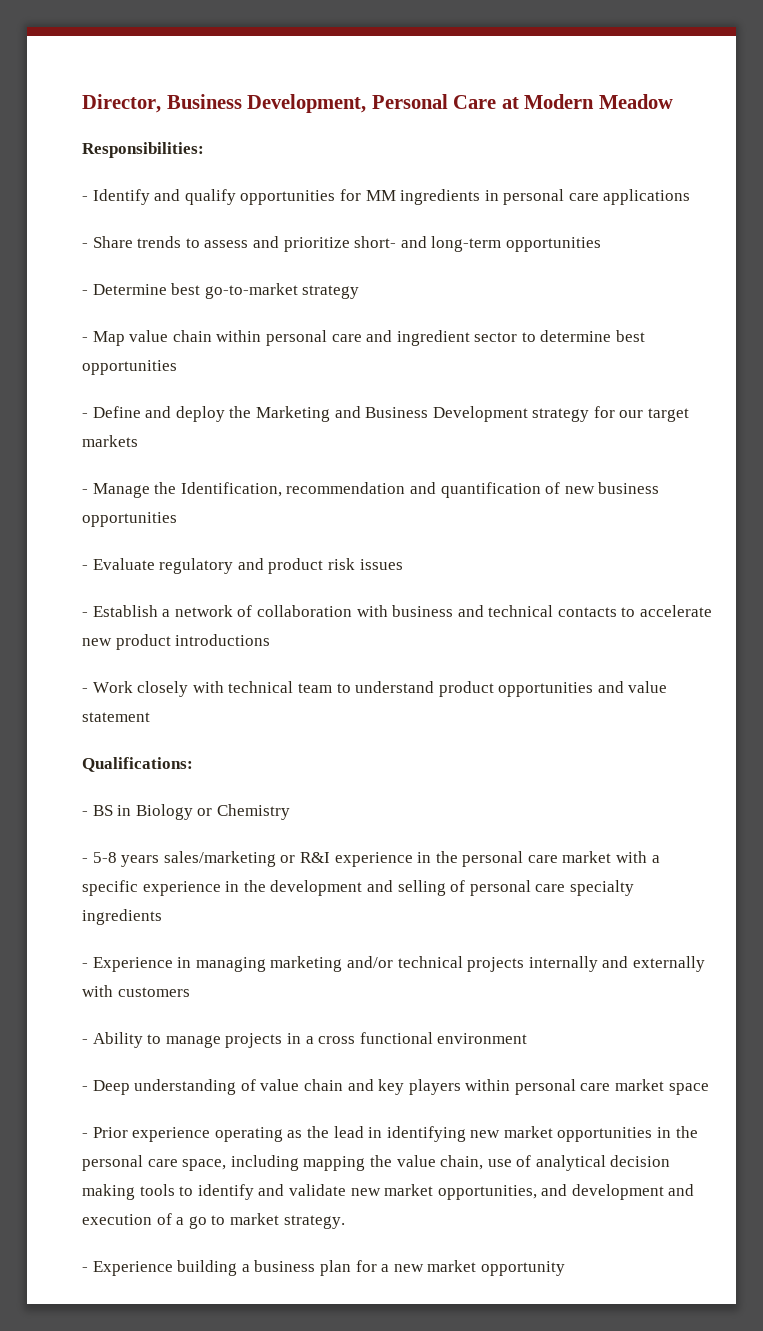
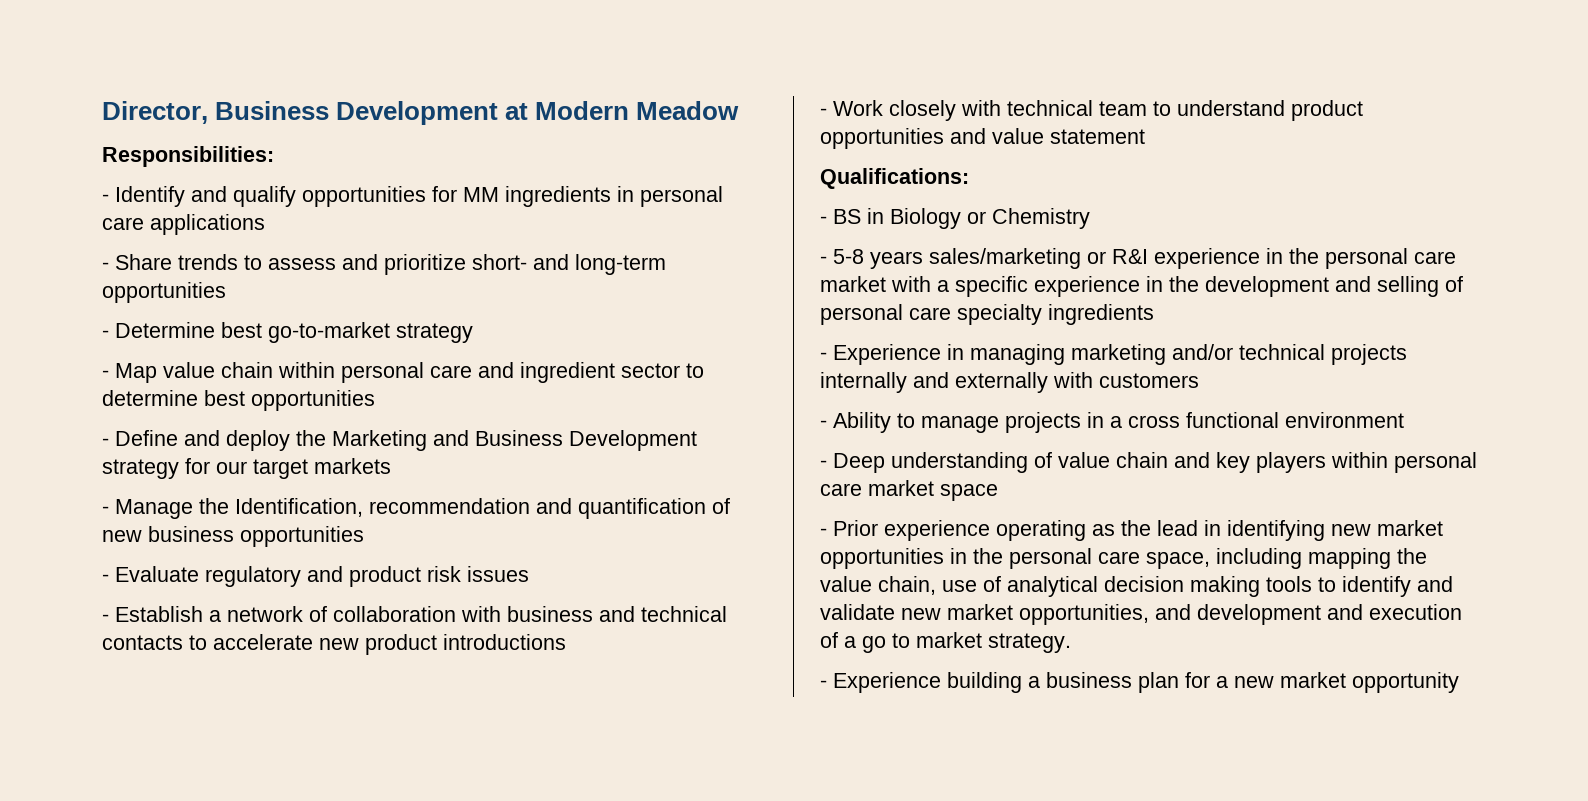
[247,94,497,113] Development, Personal Care -> [336,101,499,125] Development

